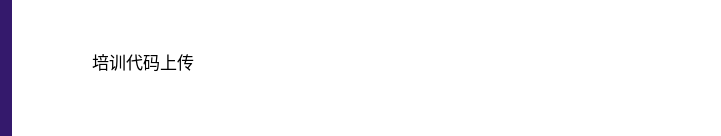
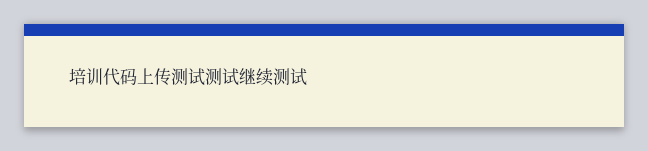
(194, 62) none -> [171,68,307,86] 测试测试继续测试

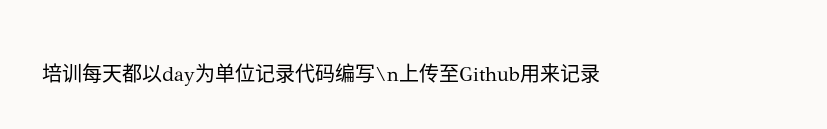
[103,68,307,86] 代码上传测试测试继续测试 -> [82,63,600,86] 每天都以day为单位记录代码编写\n上传至Github用来记录

